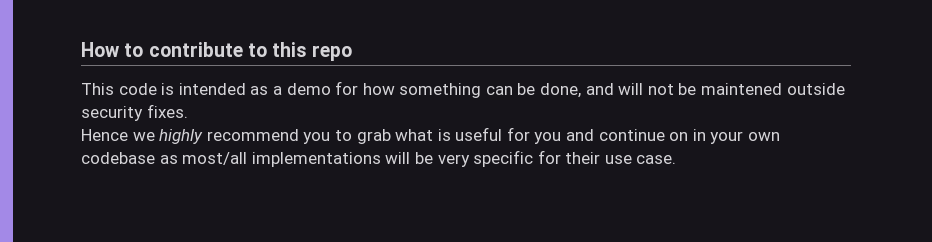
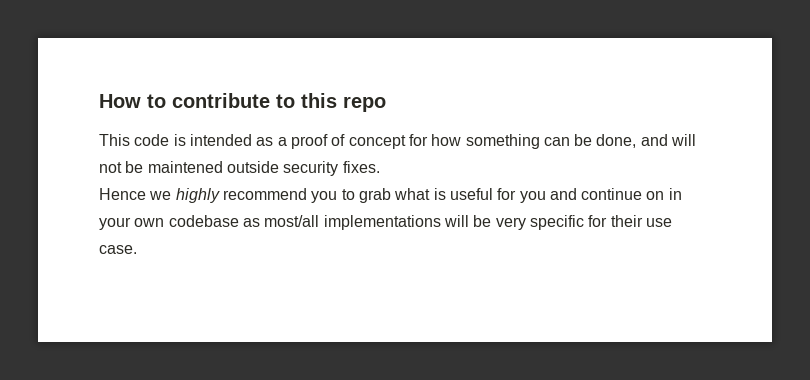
[286,83,331,95] demo -> [290,134,406,149] proof of concept

